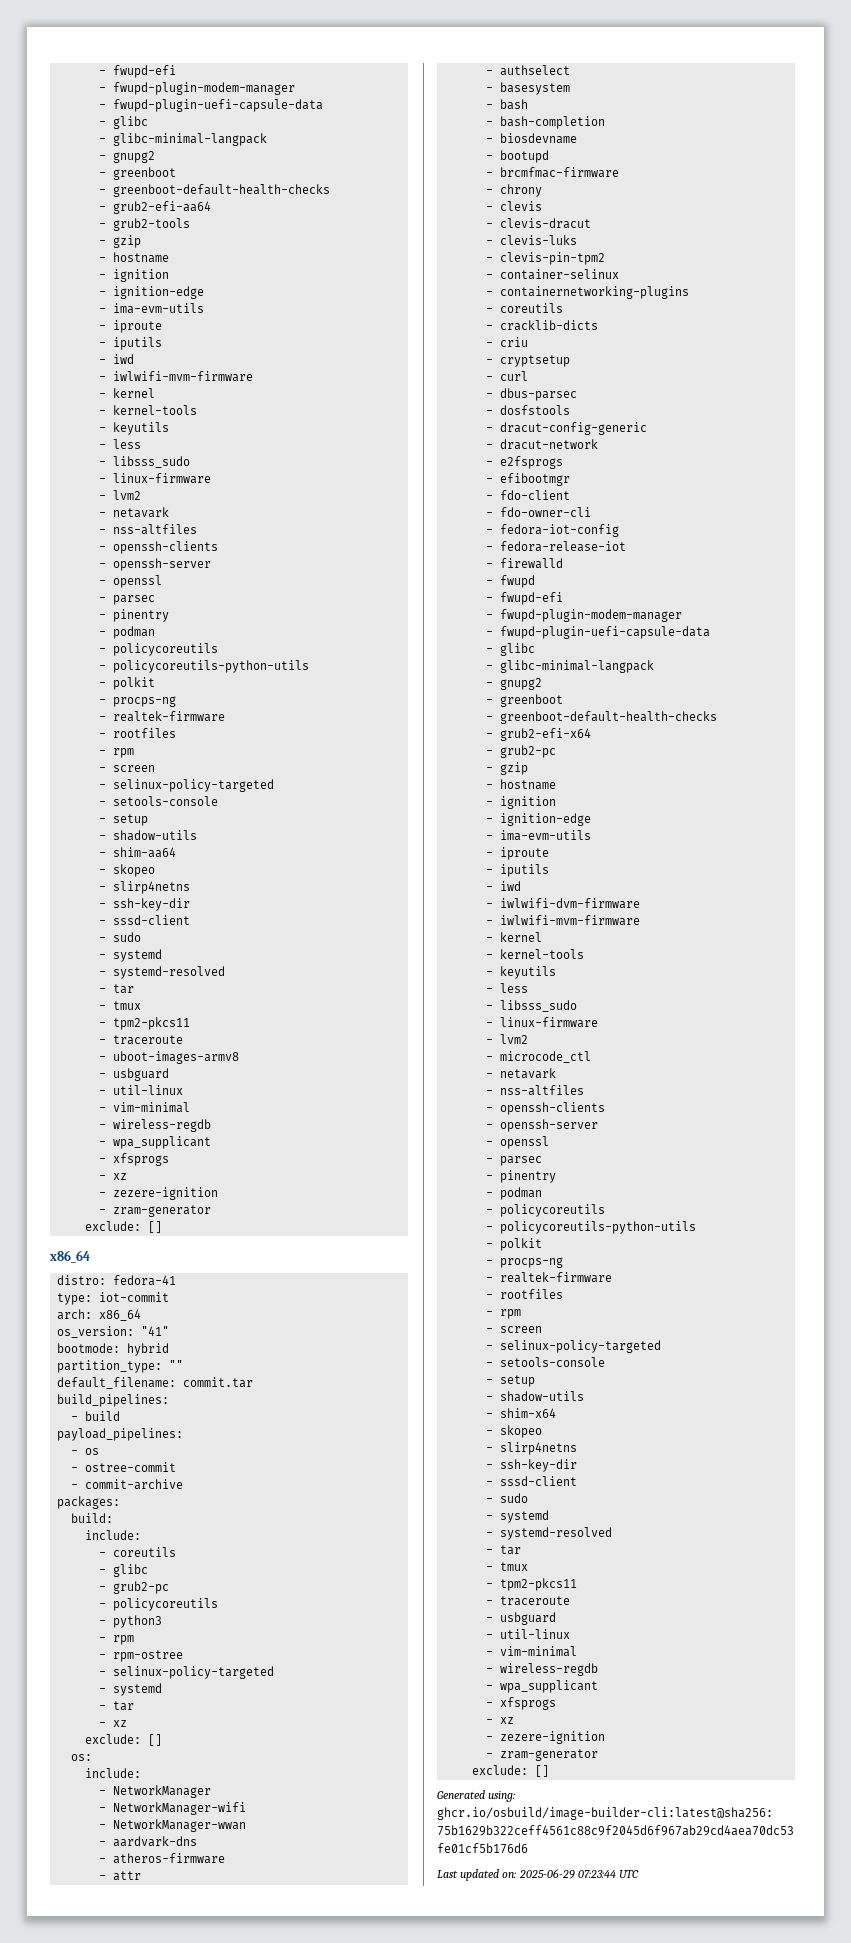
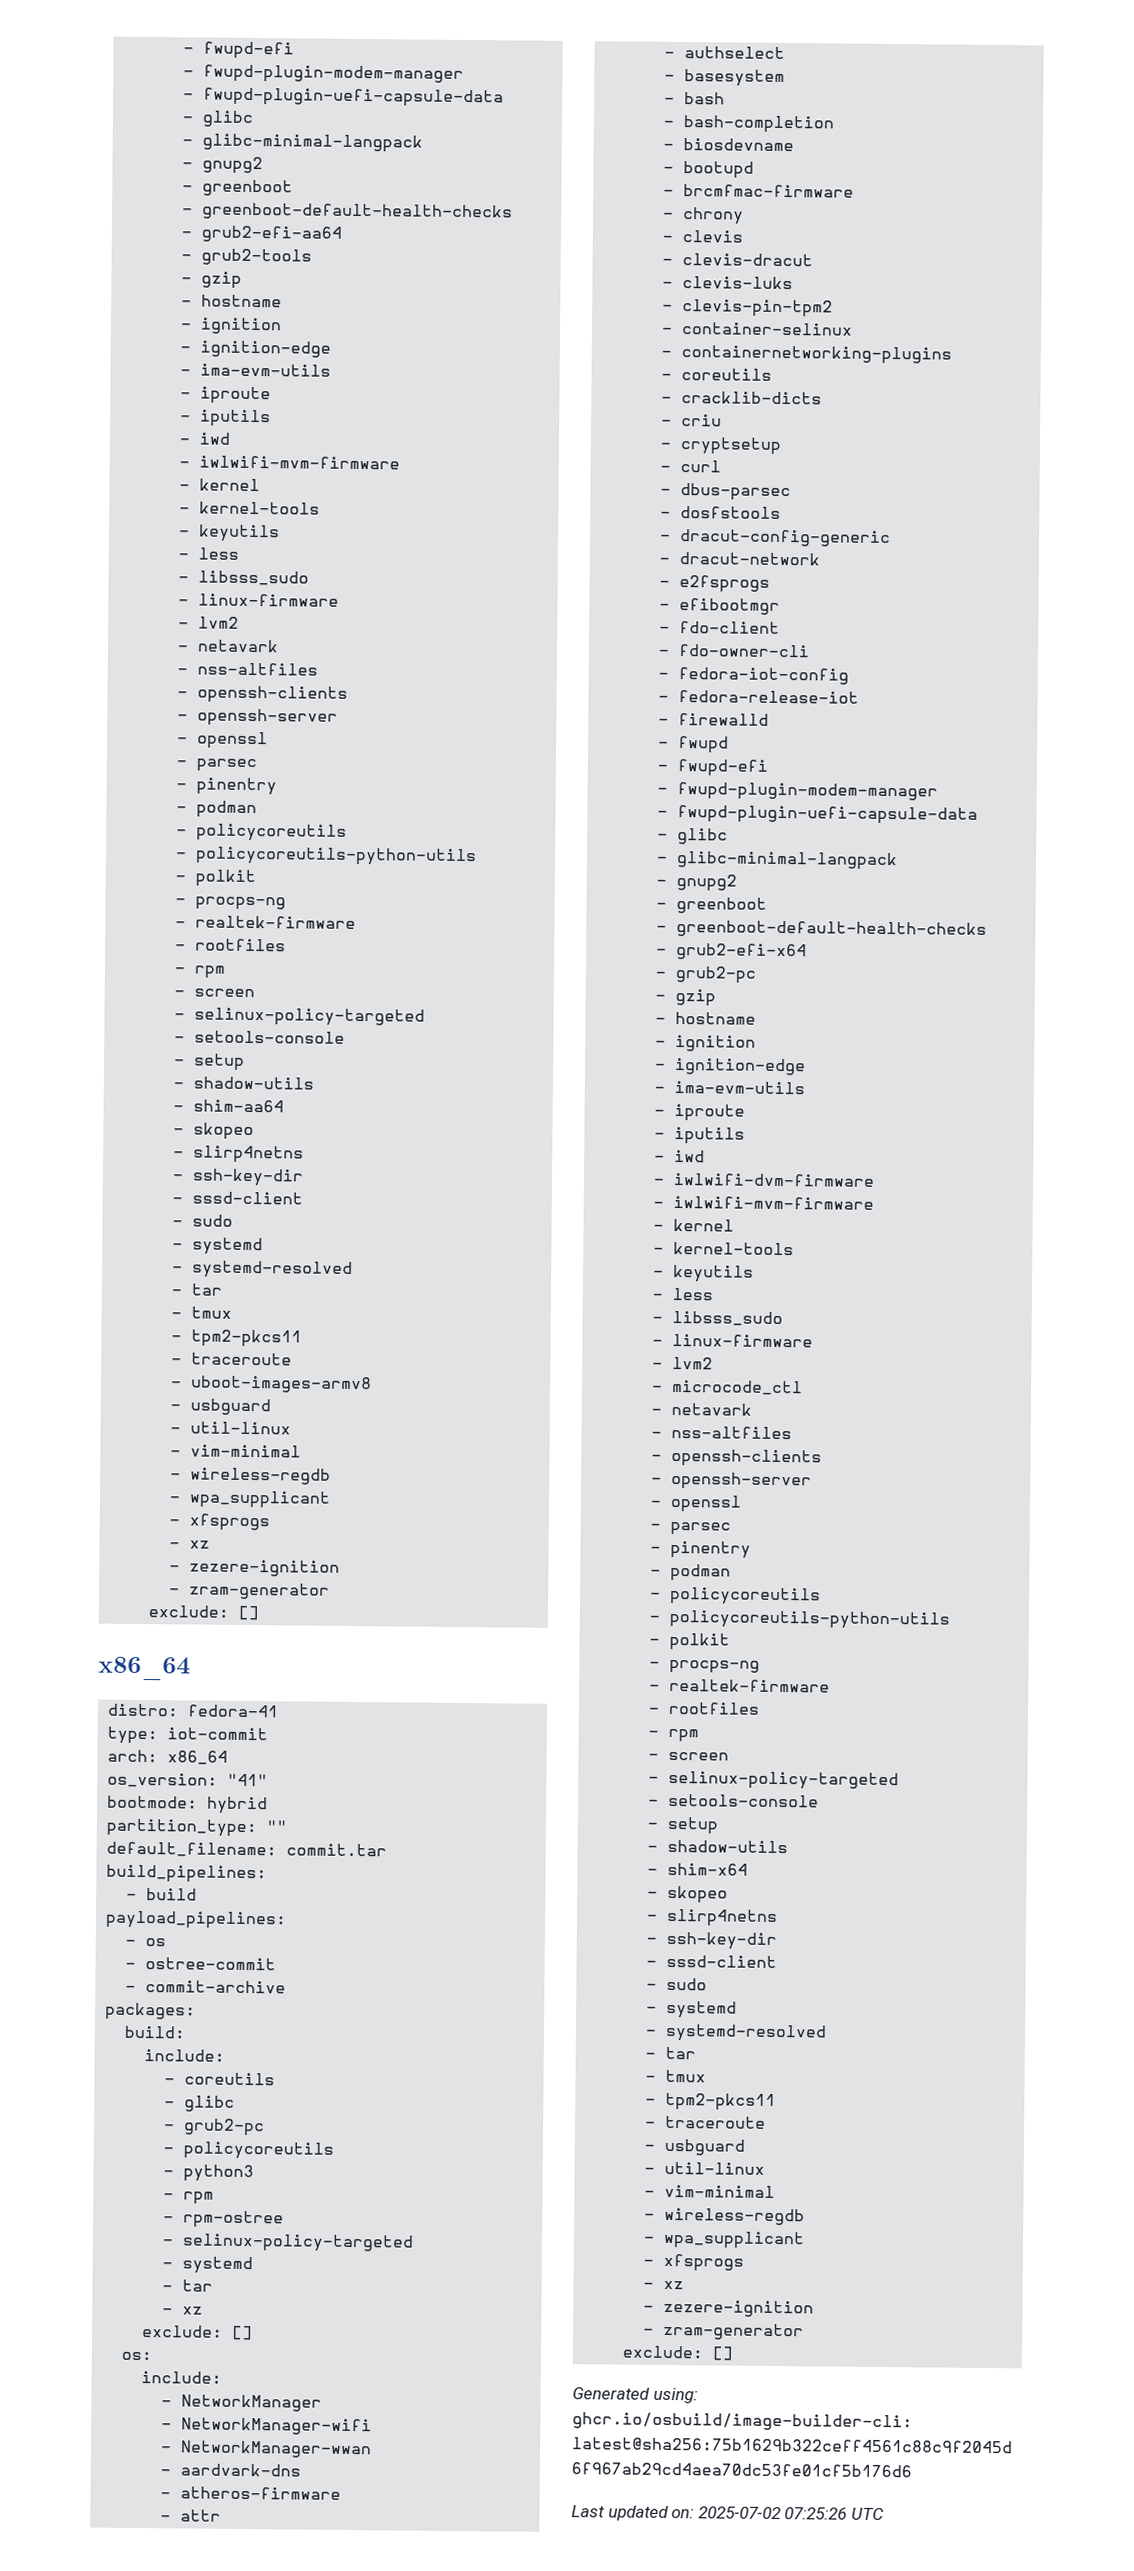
[518,1869,616,1879] 2025-06-29 07:23:44 -> [697,2506,848,2520] 2025-07-02 07:25:26

